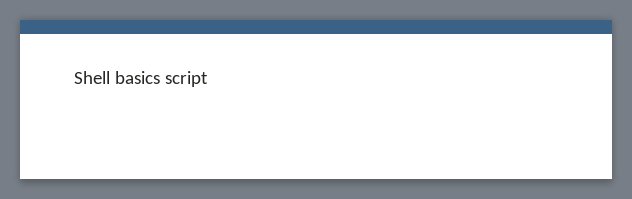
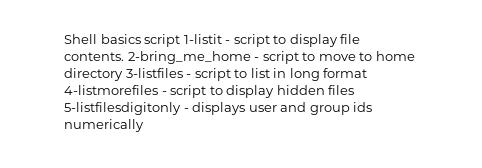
(208, 79) none -> [183,34,361,47] [64,51,415,64] [64,68,368,81] [64,85,355,98] [64,102,373,115] [64,119,144,132] 1-listit - script to display file contents. 2-bring_me_home - script to move to home directory 3-listfiles - script to list in long format 4-listmorefiles - script to display hidden files 5-listfilesdigitonly - displays user and group ids numerically

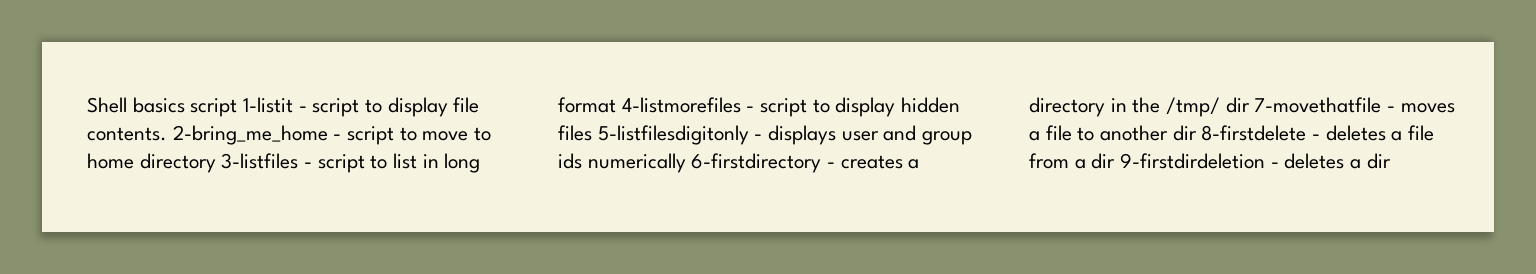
(144, 125) none -> [691,153,920,173] [1029,97,1455,117] [1029,125,1435,141] [1029,153,1391,169] 6-firstdirectory - creates a directory in the /tmp/ dir 7-movethatfile - moves a file to another dir 8-firstdelete - deletes a file from a dir 9-firstdirdeletion - deletes a dir

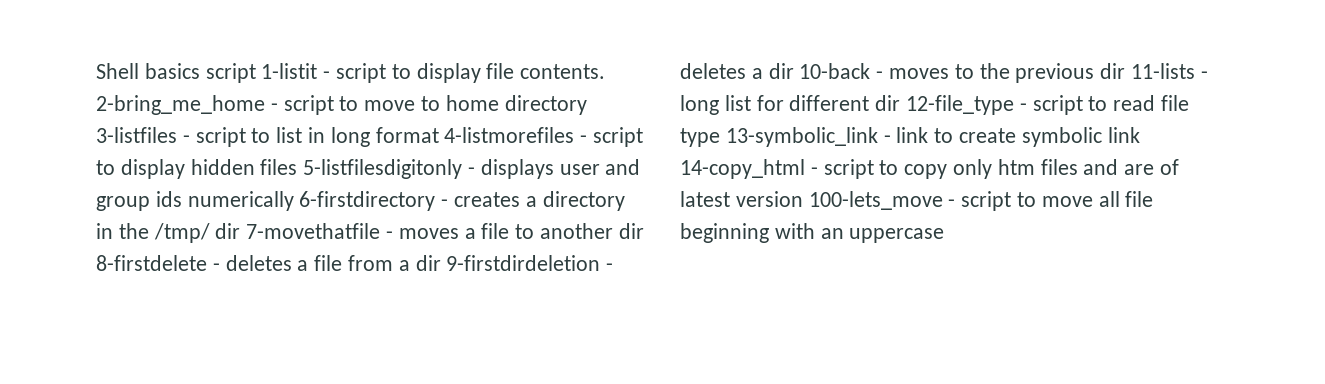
(1391, 161) none -> [799,63,1208,83] [680,95,1190,115] [680,127,1140,147] [680,159,1180,179] [680,191,1154,211] [680,223,945,243] 10-back - moves to the previous dir 11-lists - long list for different dir 12-file_type - script to read file type 13-symbolic_link - link to create symbolic link 14-copy_html - script to copy only htm files and are of latest version 100-lets_move - script to move all file beginning with an uppercase

